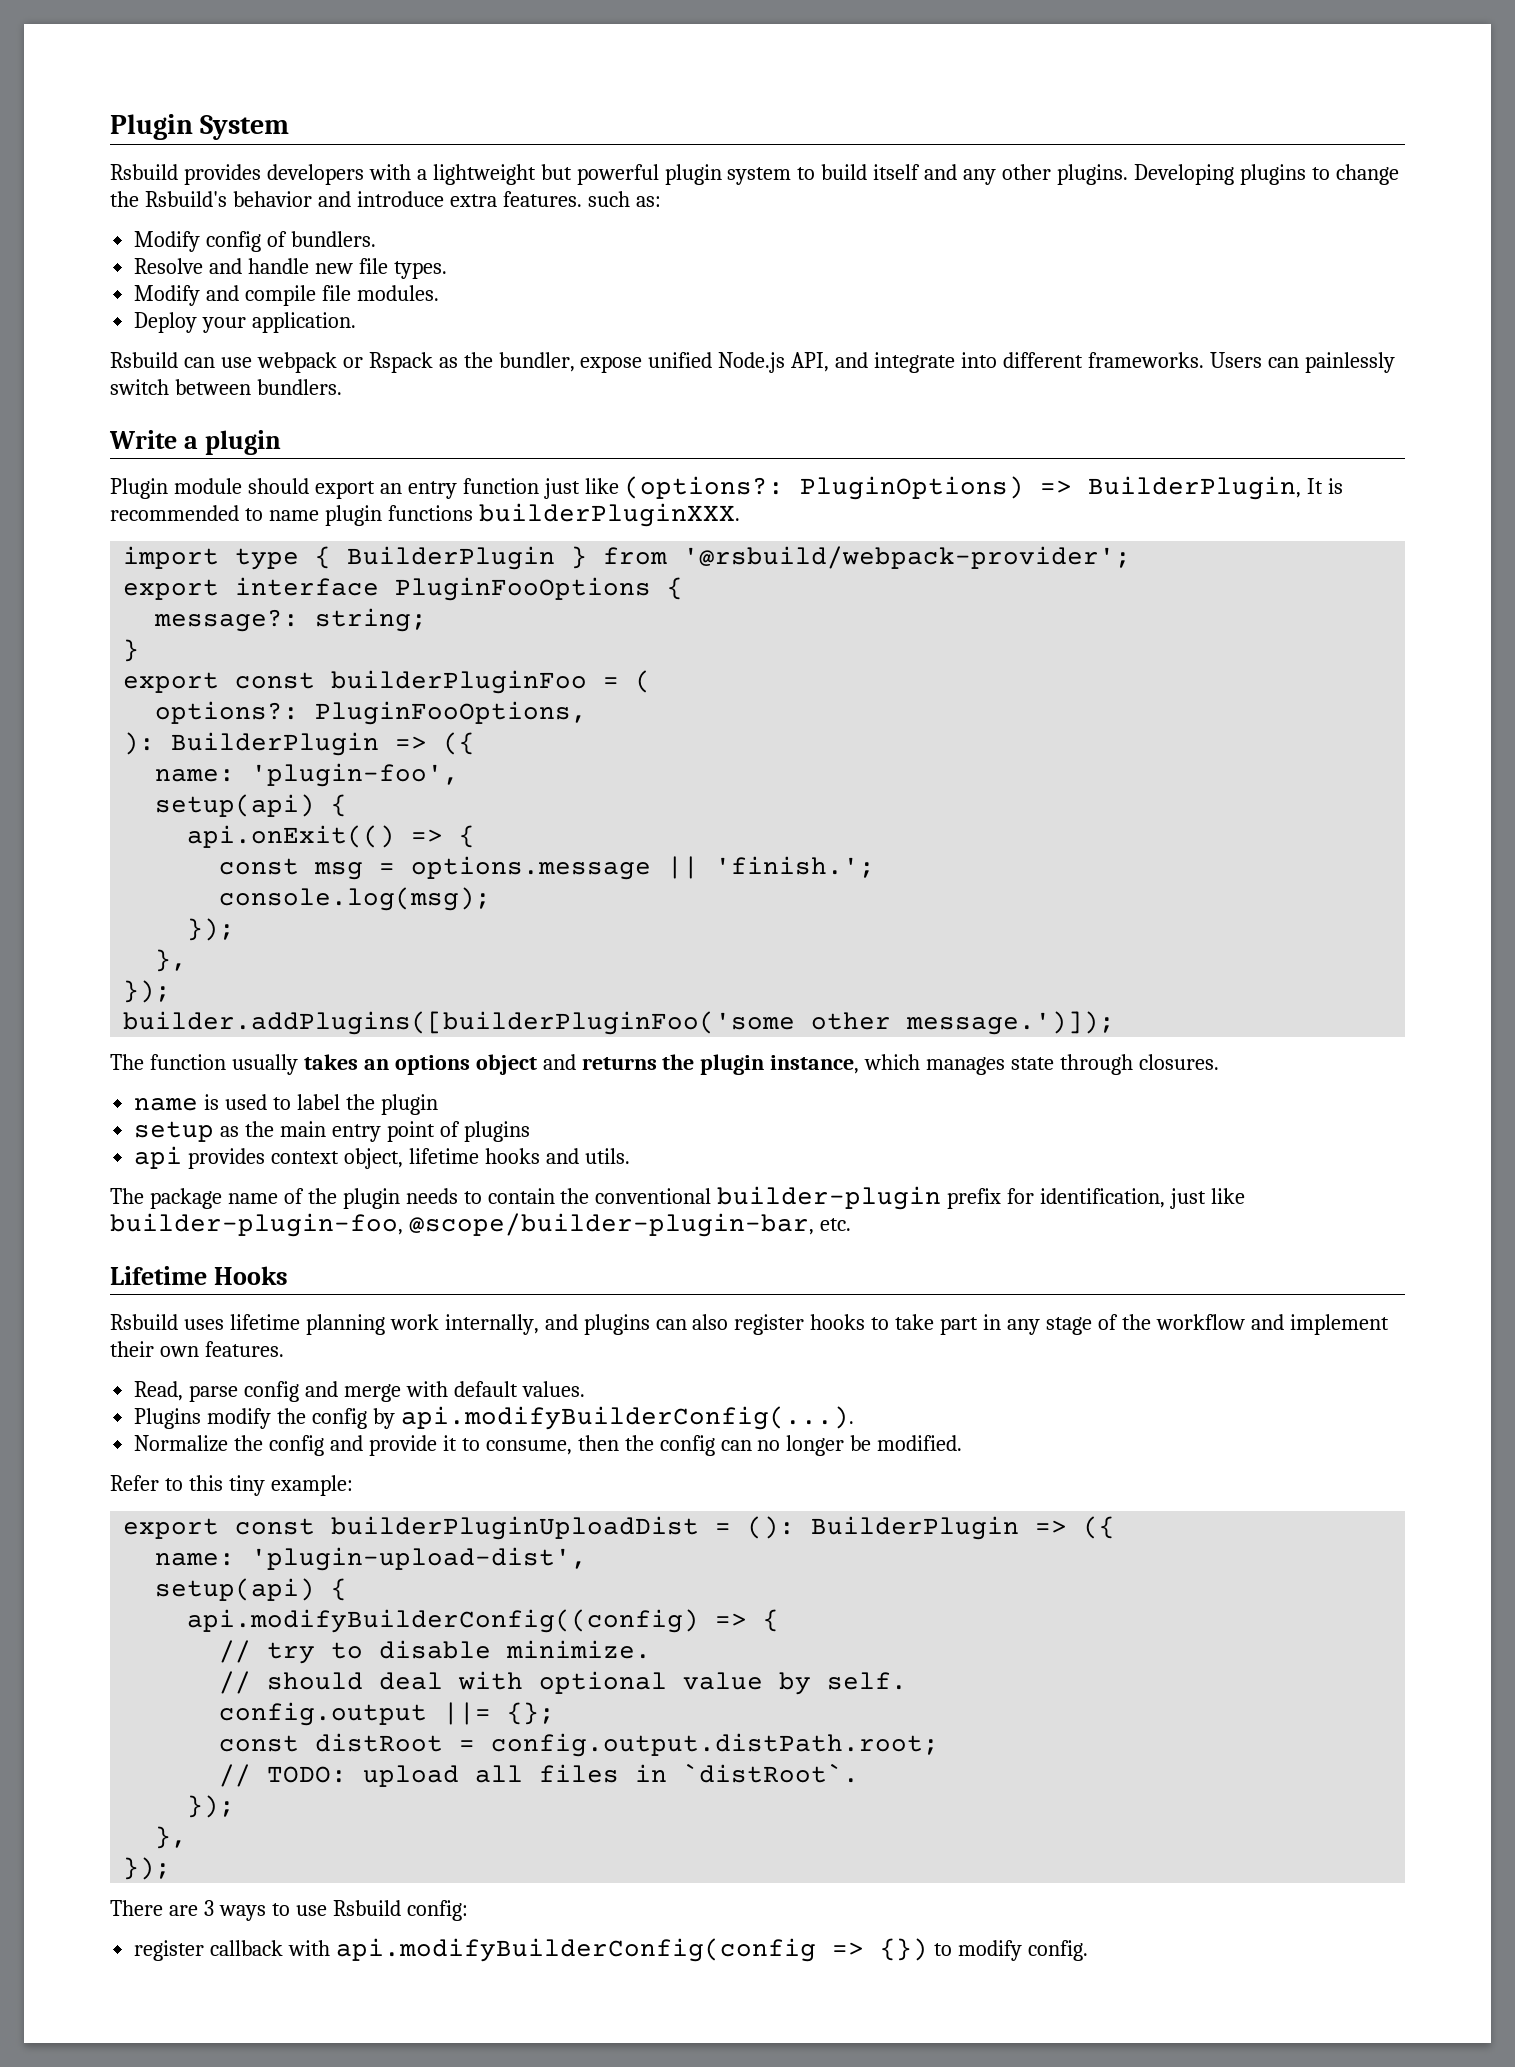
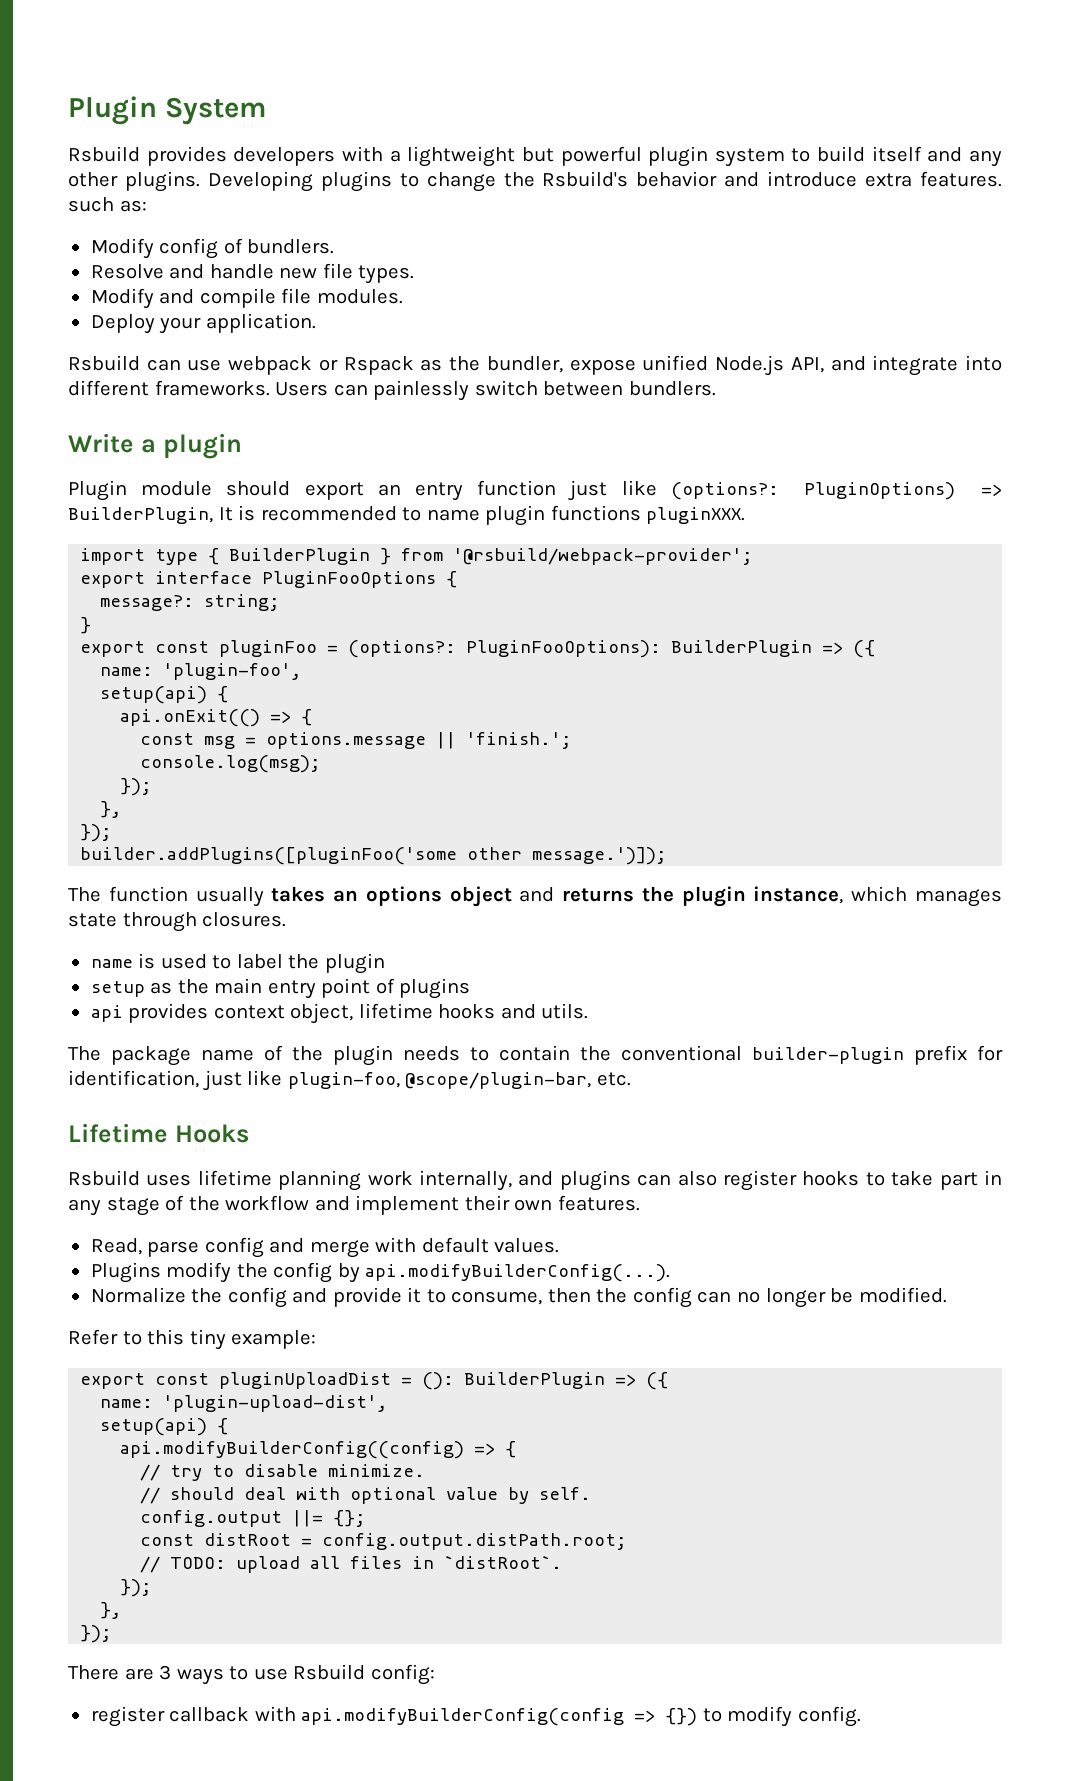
[478,503,740,527] builderPluginXXX. -> [646,507,746,524] pluginXXX.
[331,670,652,694] [155,701,588,725] [123,732,156,755] builderPluginFoo = ( // options?: PluginFooOptions, // ): -> [219,640,662,658] pluginFoo = (options?: PluginFooOptions):
[123,1011,796,1035] builder.addPlugins([builderPluginFoo('some -> [80,847,458,865] builder.addPlugins([pluginFoo('some
[110,1213,814,1237] builder-plugin-foo, @scope/builder-plugin-bar, -> [287,1072,592,1089] plugin-foo, @scope/plugin-bar,
[331,1516,700,1540] builderPluginUploadDist -> [219,1372,392,1389] pluginUploadDist

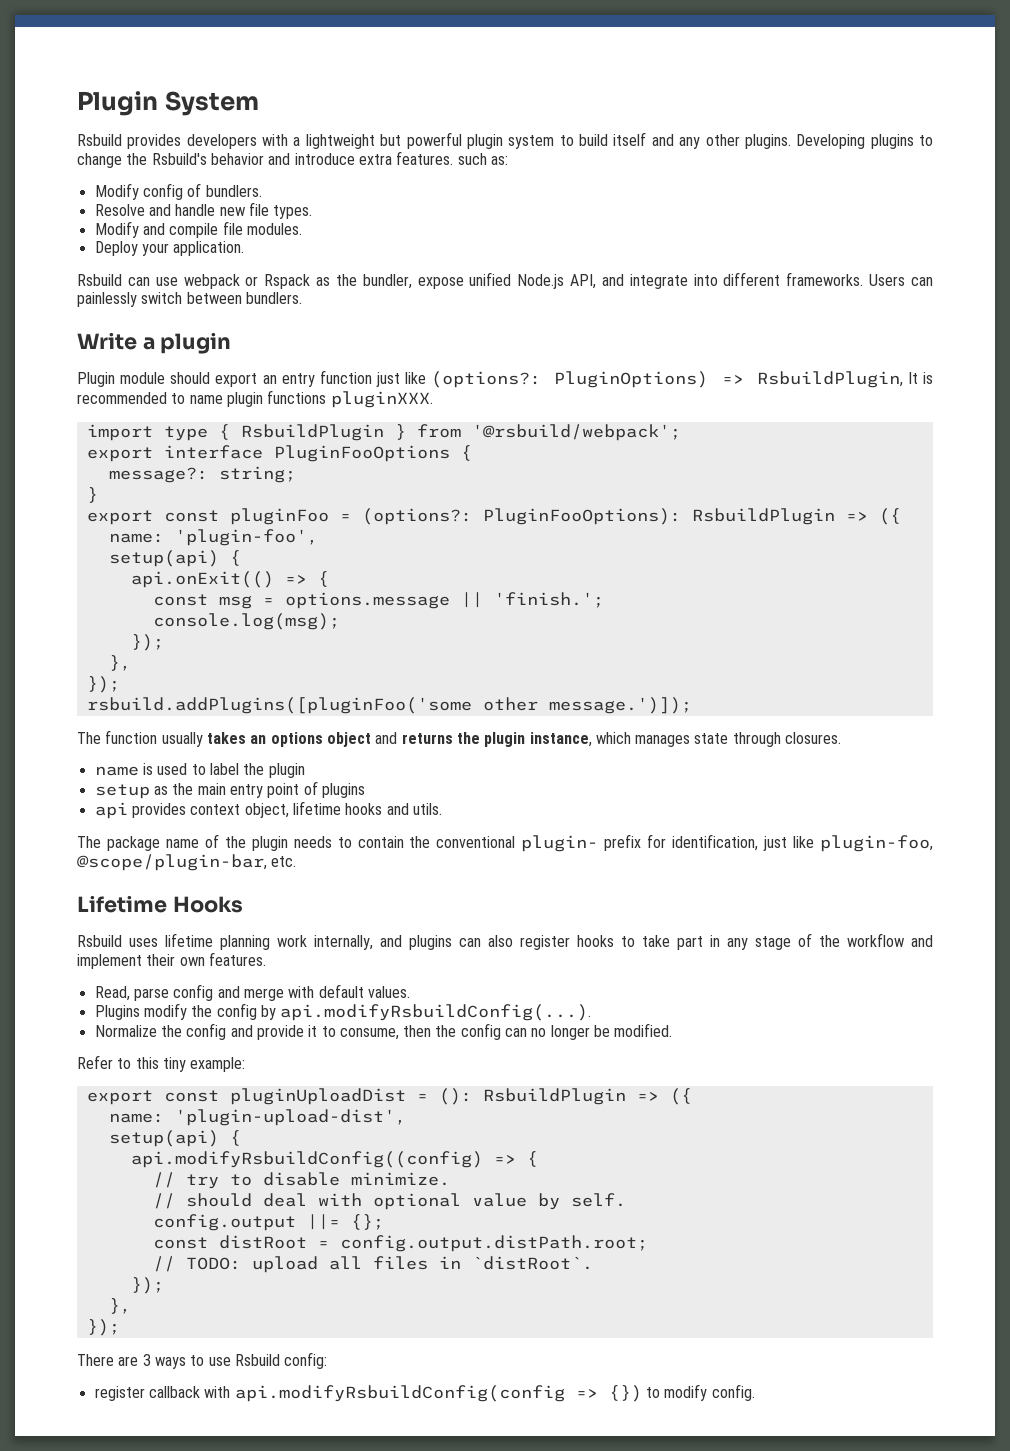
[68,507,213,524] BuilderPlugin, -> [756,371,903,388] RsbuildPlugin,
[229,548,371,565] BuilderPlugin -> [240,424,384,441] RsbuildPlugin
[453,548,753,565] '@rsbuild/webpack-provider'; -> [471,424,681,441] '@rsbuild/webpack';
[671,640,813,657] BuilderPlugin -> [691,508,835,525] RsbuildPlugin
[80,847,458,865] builder.addPlugins([pluginFoo('some -> [86,697,472,714] rsbuild.addPlugins([pluginFoo('some
[752,1047,904,1064] builder-plugin -> [521,835,599,852] plugin-
[365,1264,671,1282] api.modifyBuilderConfig(...). -> [280,1004,592,1021] api.modifyRsbuildConfig(...).
[464,1372,606,1389] BuilderPlugin -> [482,1088,626,1105] RsbuildPlugin
[120,1441,465,1459] api.modifyBuilderConfig((config) -> [130,1151,483,1168] api.modifyRsbuildConfig((config)
[301,1708,625,1726] api.modifyBuilderConfig(config -> [234,1385,565,1402] api.modifyRsbuildConfig(config

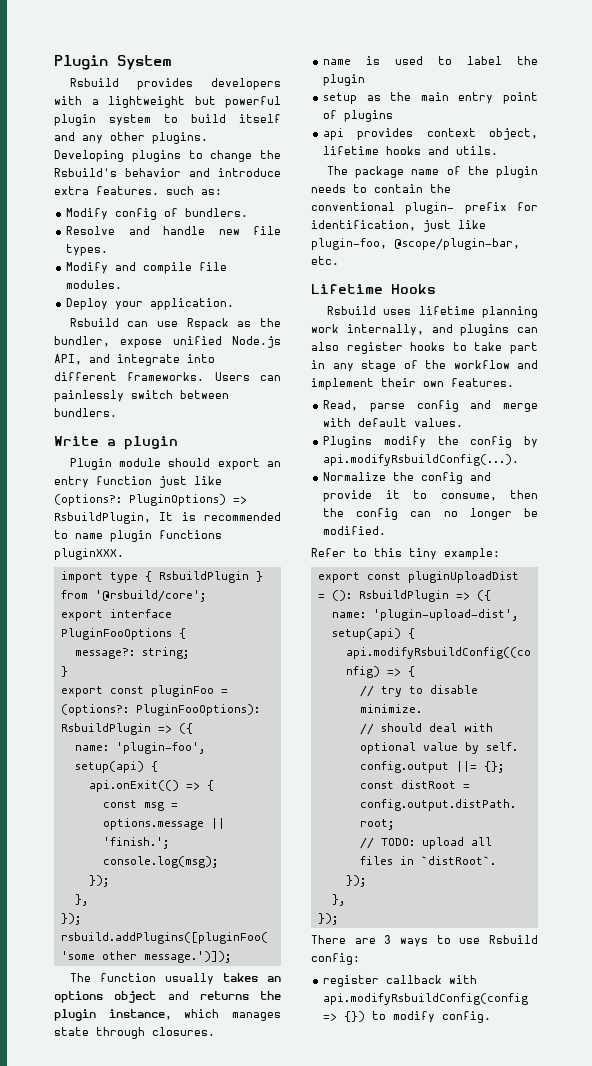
[183,274,259,289] webpack or -> (179, 324) none
[471,424,681,441] '@rsbuild/webpack'; -> [94,590,206,602] '@rsbuild/core';

